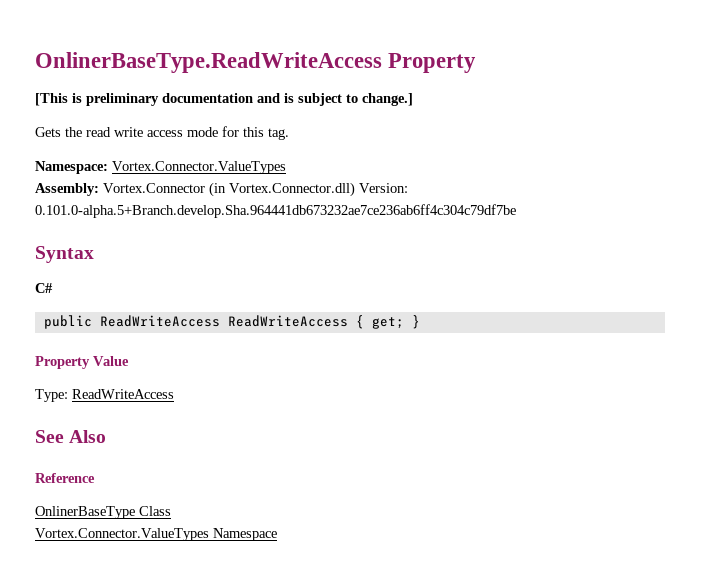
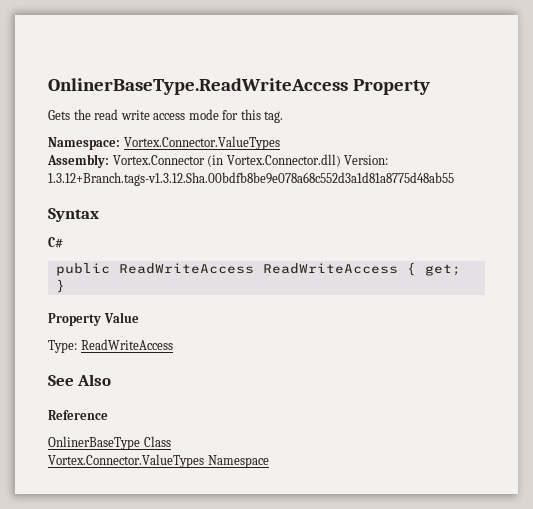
[35,93,413,106] // [This is preliminary documentation and is subject to change.] -> (430, 87) none
[35,204,516,218] 0.101.0-alpha.5+Branch.develop.Sha.964441db673232ae7ce236ab6ff4c304c79df7be -> [48,172,454,186] 1.3.12+Branch.tags-v1.3.12.Sha.00bdfb8be9e078a68c552d3a1d81a8775d48ab55

